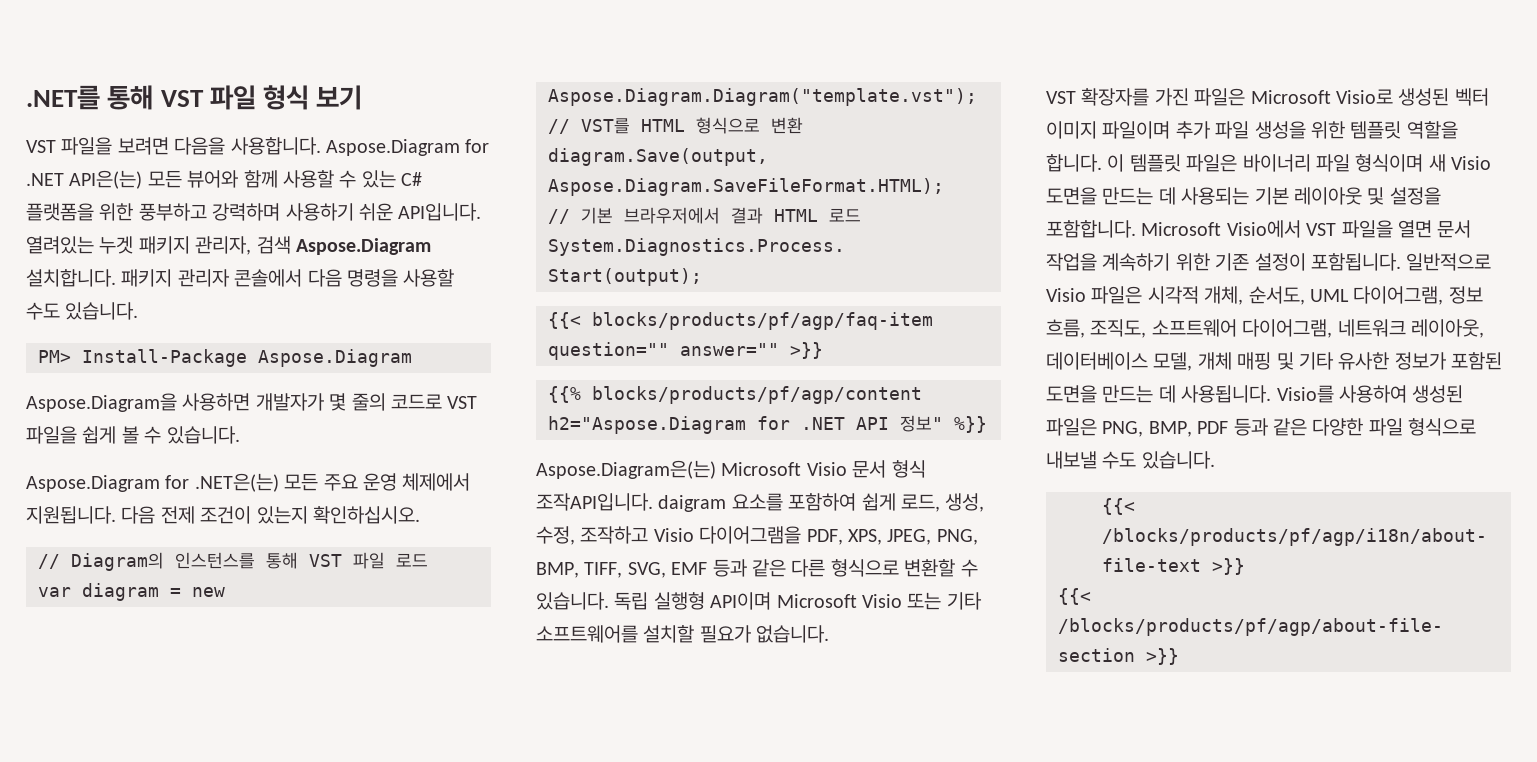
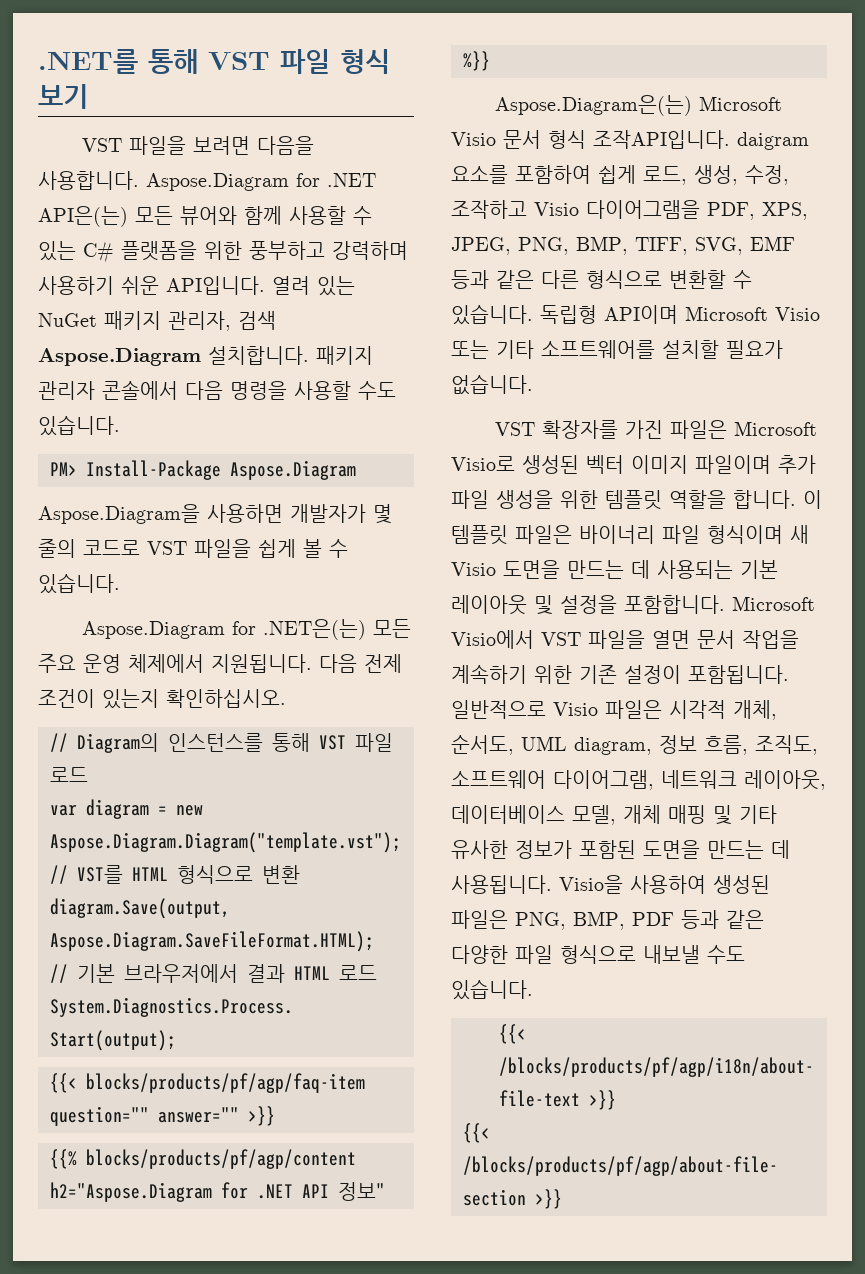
[26,236,134,254] 열려있는 누겟 -> [272,276,355,296] [38,313,97,327] 열려 있는 NuGet
[614,592,705,610] 독립 실행형 -> [540,305,597,324] 독립형
[1353,286,1444,305] 다이어그램, -> [574,737,652,755] diagram,
[1276,385,1334,403] Visio를 -> [559,875,623,894] Visio을

